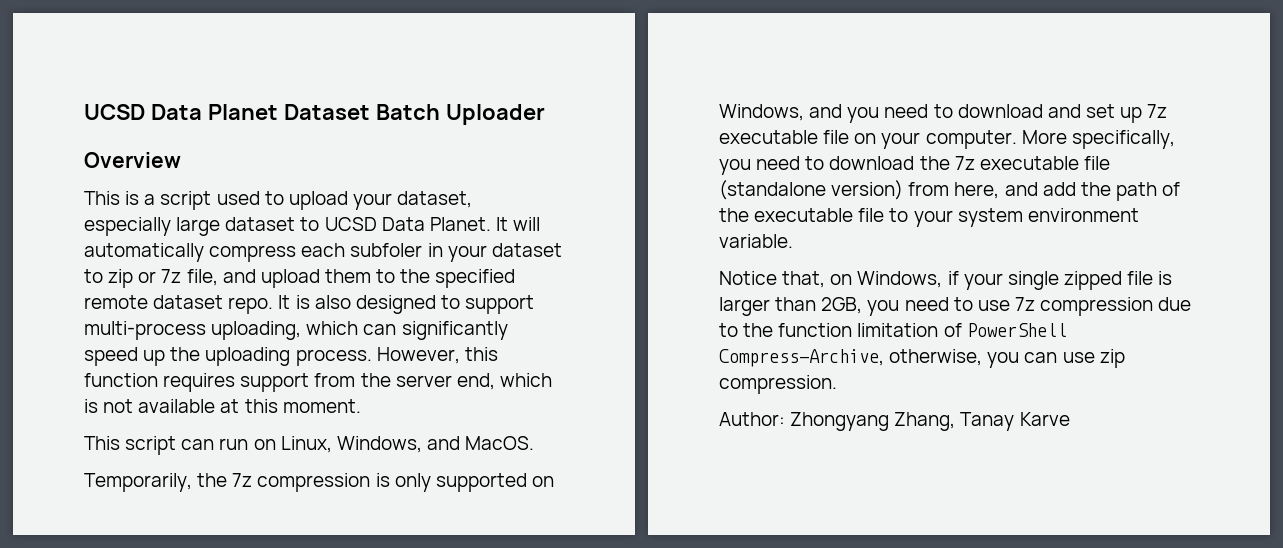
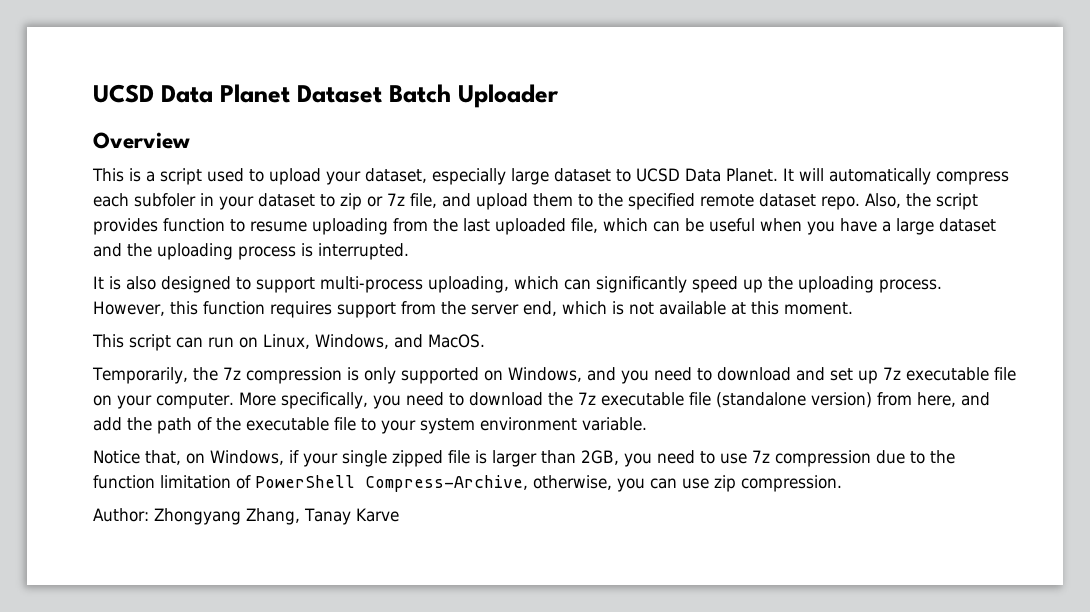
(274, 305) none -> [865,193,978,210] [93,218,996,235] [93,243,409,260] Also, the script provides function to resume uploading from the last uploaded file, which can be useful when you have a large dataset and the uploading process is interrupted. //

